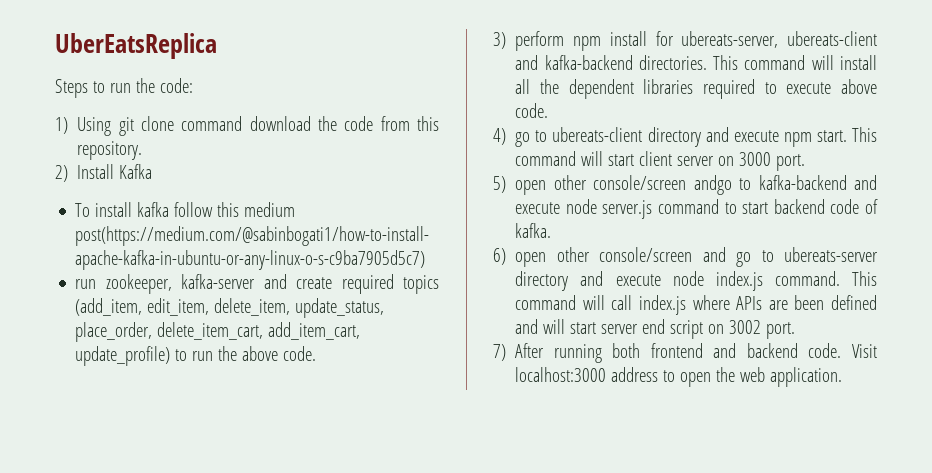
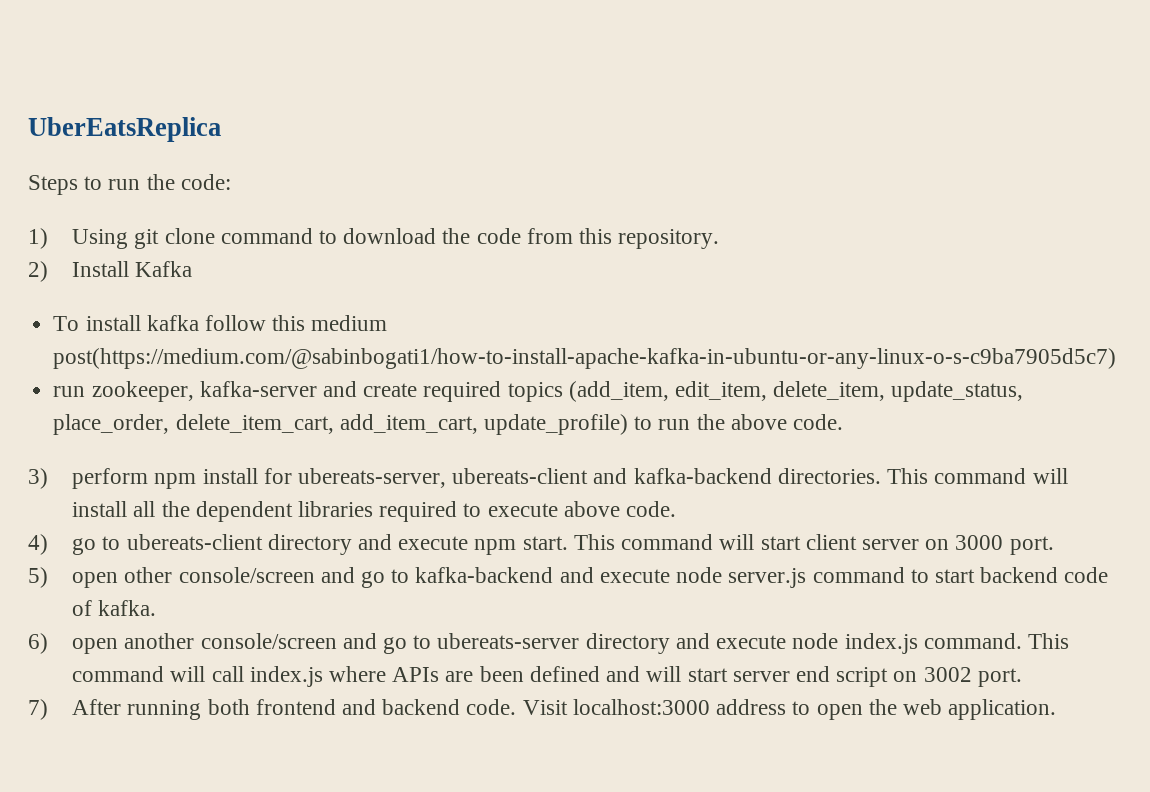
(243, 123) none -> [319,230,338,244] to
[693,175,732,195] andgo -> [320,567,386,588] and go
[556,247,590,262] other -> [124,633,195,649] another

